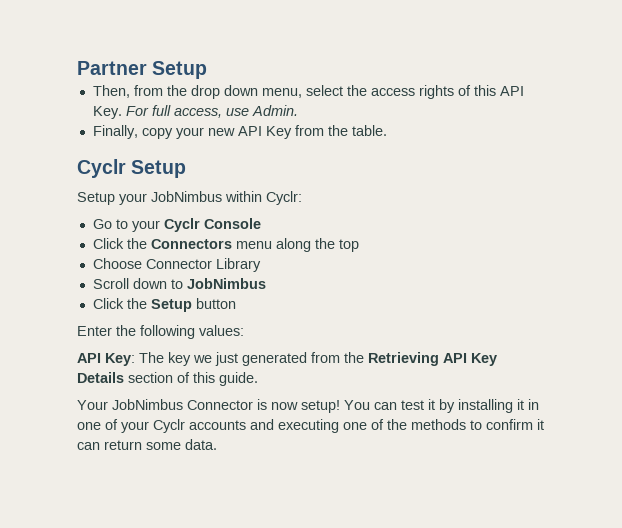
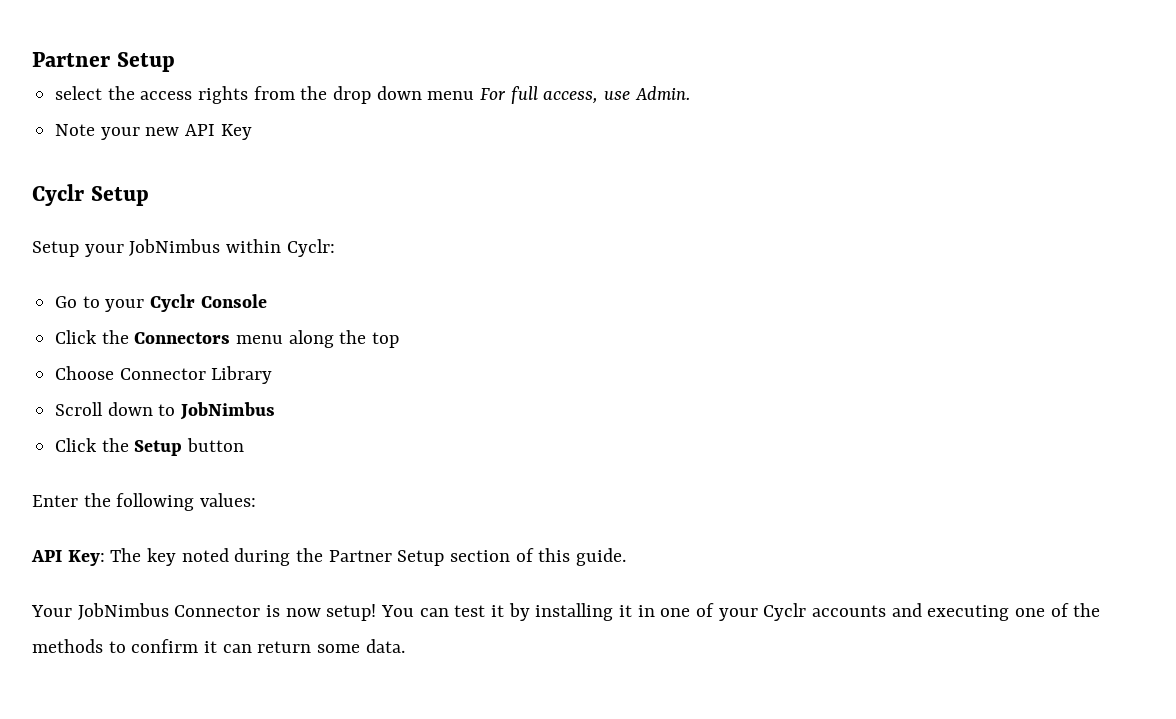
[92,85,524,99] [92,106,122,119] Then, from the drop down menu, select the access rights of this API Key. -> [55,86,475,104] select the access rights from the drop down menu
[92,125,173,139] Finally, copy -> [55,124,96,136] Note
[294,125,387,136] from the table. -> (252, 132) none
[193,352,497,366] [77,372,124,383] we just generated from the Retrieving API Key Details -> [181,548,445,566] noted during the Partner Setup

